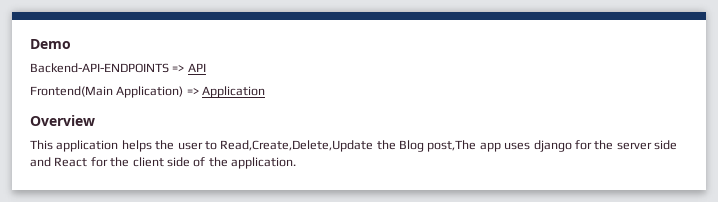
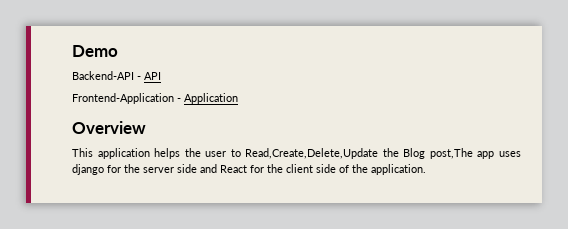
[30,63,185,73] Backend-API-ENDPOINTS => -> [72,71,141,80] Backend-API -
[30,86,199,98] Frontend(Main Application) => -> [72,93,181,104] Frontend-Application -

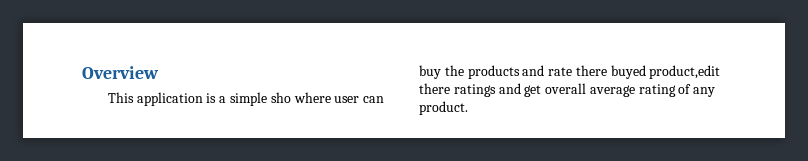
[72,45,118,57] [72,71,161,80] [72,93,238,104] [72,121,146,134] [72,148,521,159] [72,164,426,175] Demo // Backend-API - API // Frontend-Application - Application // Overview // This application helps the user to Read,Create,Delete,Update the Blog post,The app uses django for the server side and React for the client side of the application. -> [82,66,159,79] [107,92,385,106] [419,65,721,79] [419,83,716,97] [419,101,468,115] Overview // This application is a simple sho where user can buy the products and rate there buyed product,edit there ratings and get overall average rating of any product.

